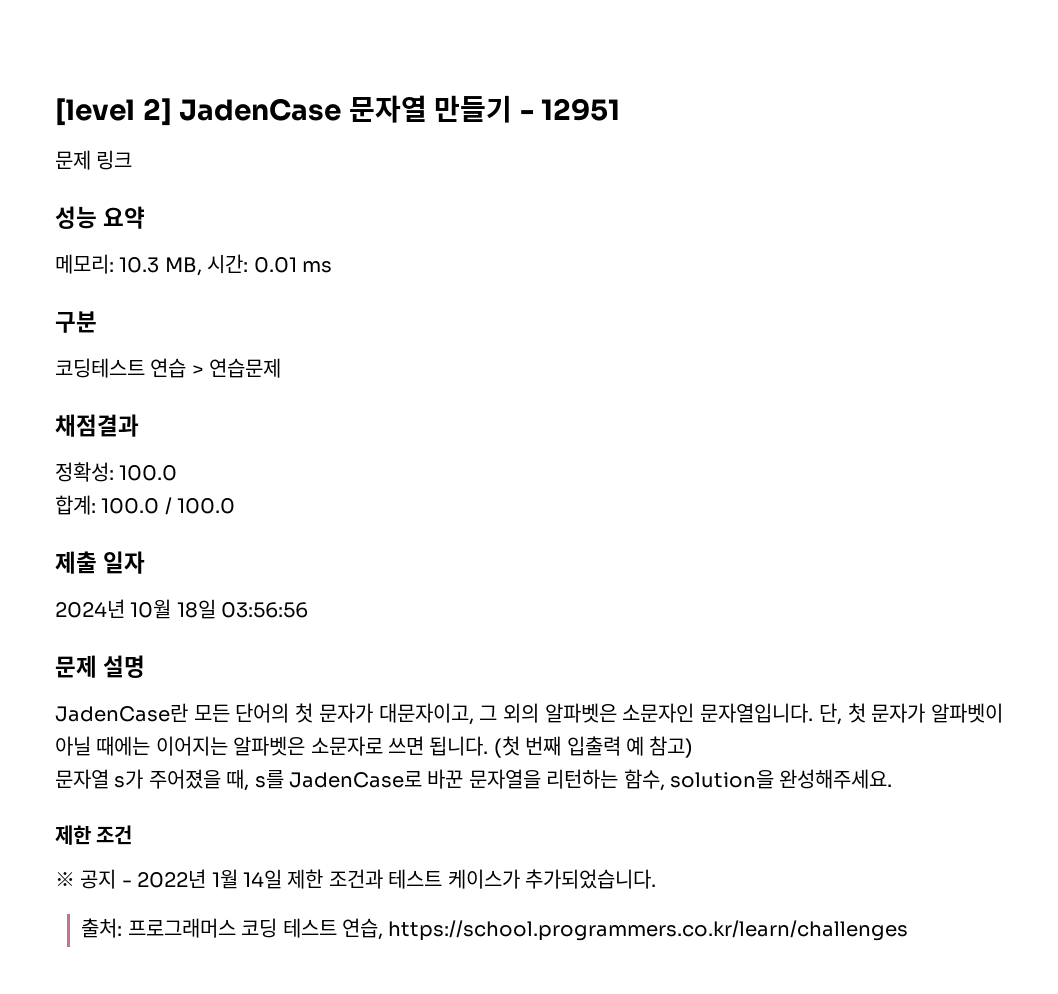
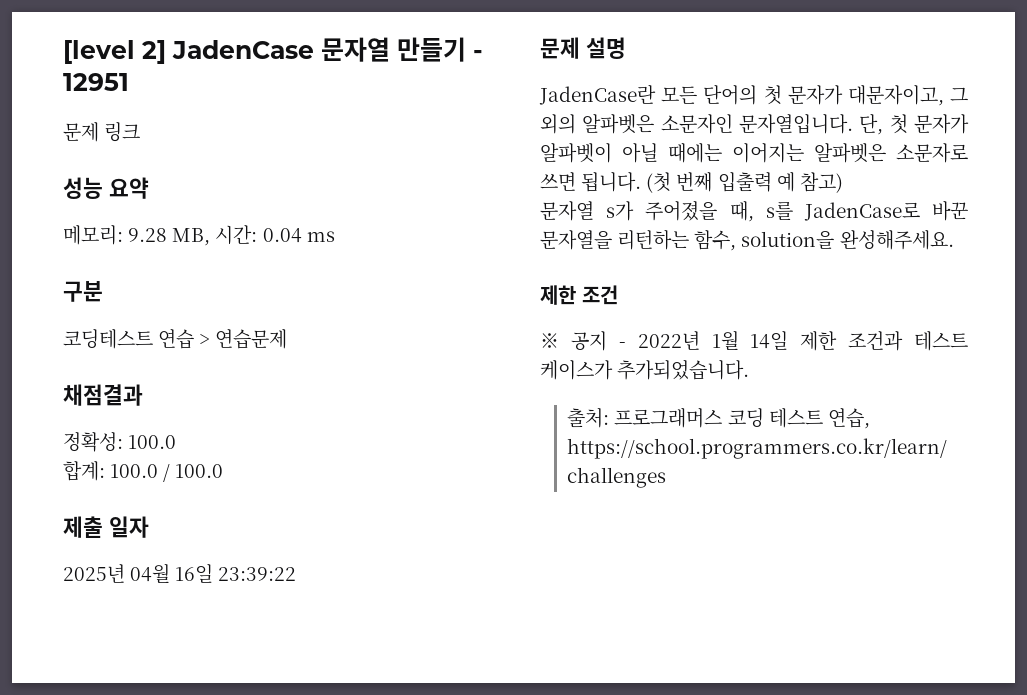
[119,257,160,273] 10.3 -> [128,228,168,242] 9.28
[253,257,297,273] 0.01 -> [262,228,302,243] 0.04
[55,599,309,619] 2024년 10월 18일 03:56:56 -> [63,563,297,583] 2025년 04월 16일 23:39:22

